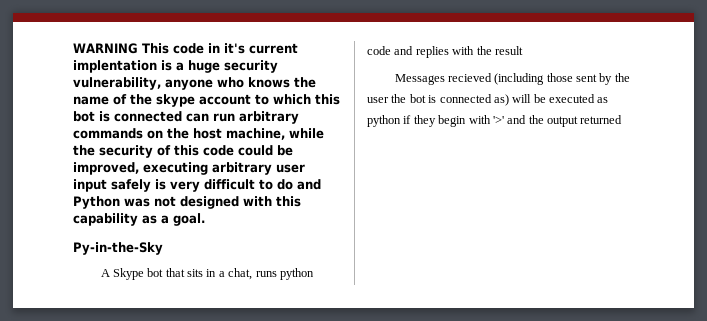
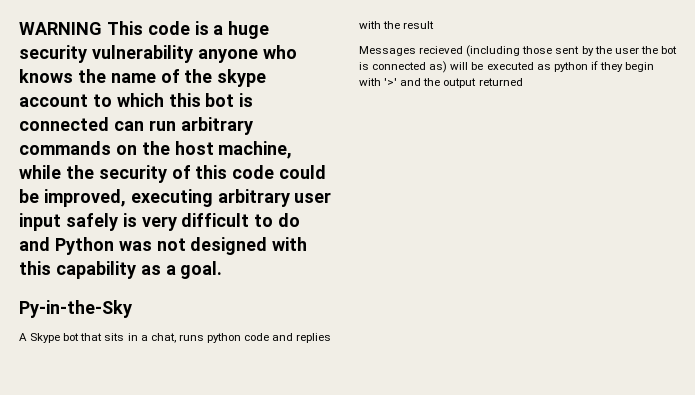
[208,43,298,54] [73,60,157,73] in it's current implentation -> (190, 28) none
[73,77,161,90] vulnerability, -> [91,45,193,63] vulnerability

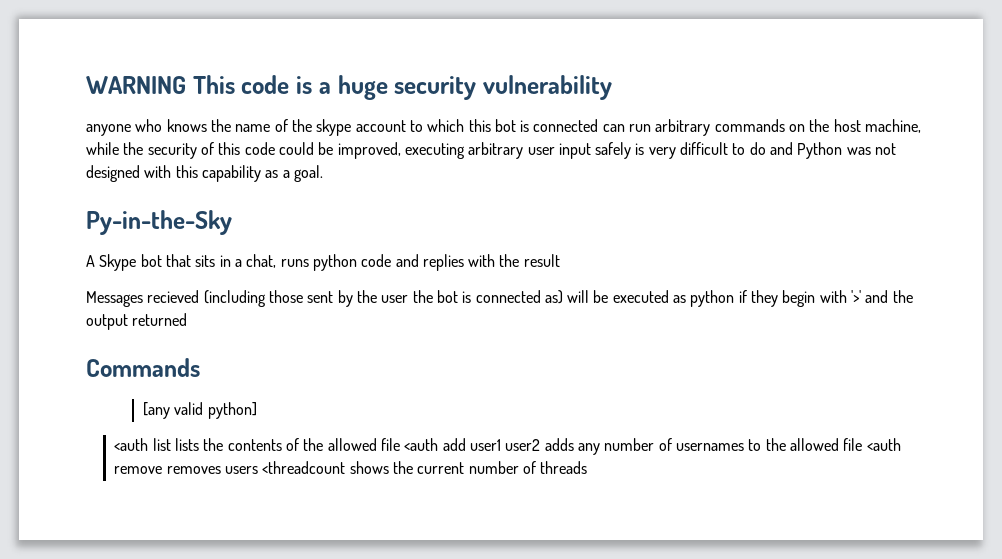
(193, 54) none -> (613, 87) //
(523, 82) none -> [86,358,200,377] [142,402,257,419] [114,438,901,455] [114,461,588,474] // Commands // [any valid python] // <auth list lists the contents of the allowed file <auth add user1 user2 adds any number of usernames to the allowed file <auth remove removes users <threadcount shows the current number of threads

